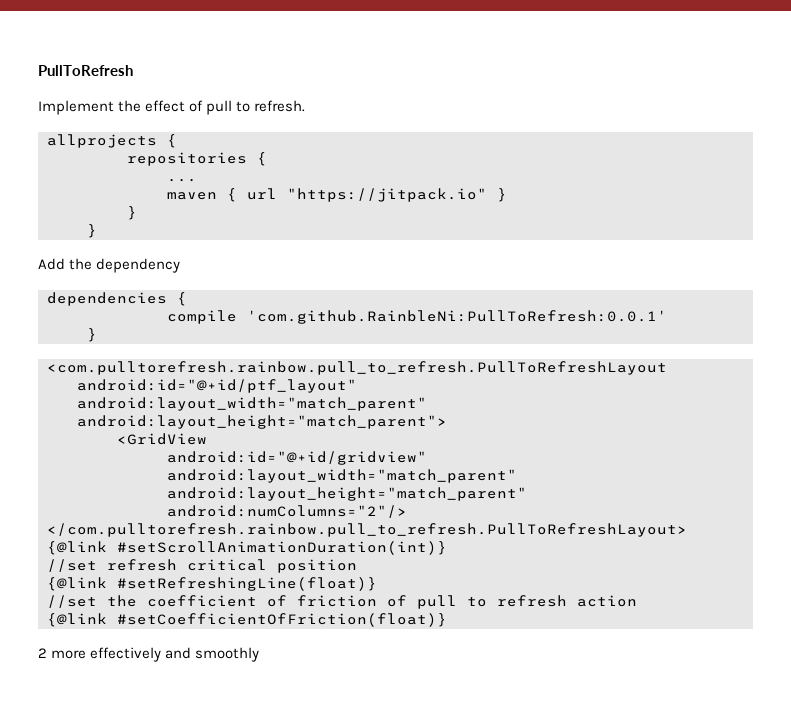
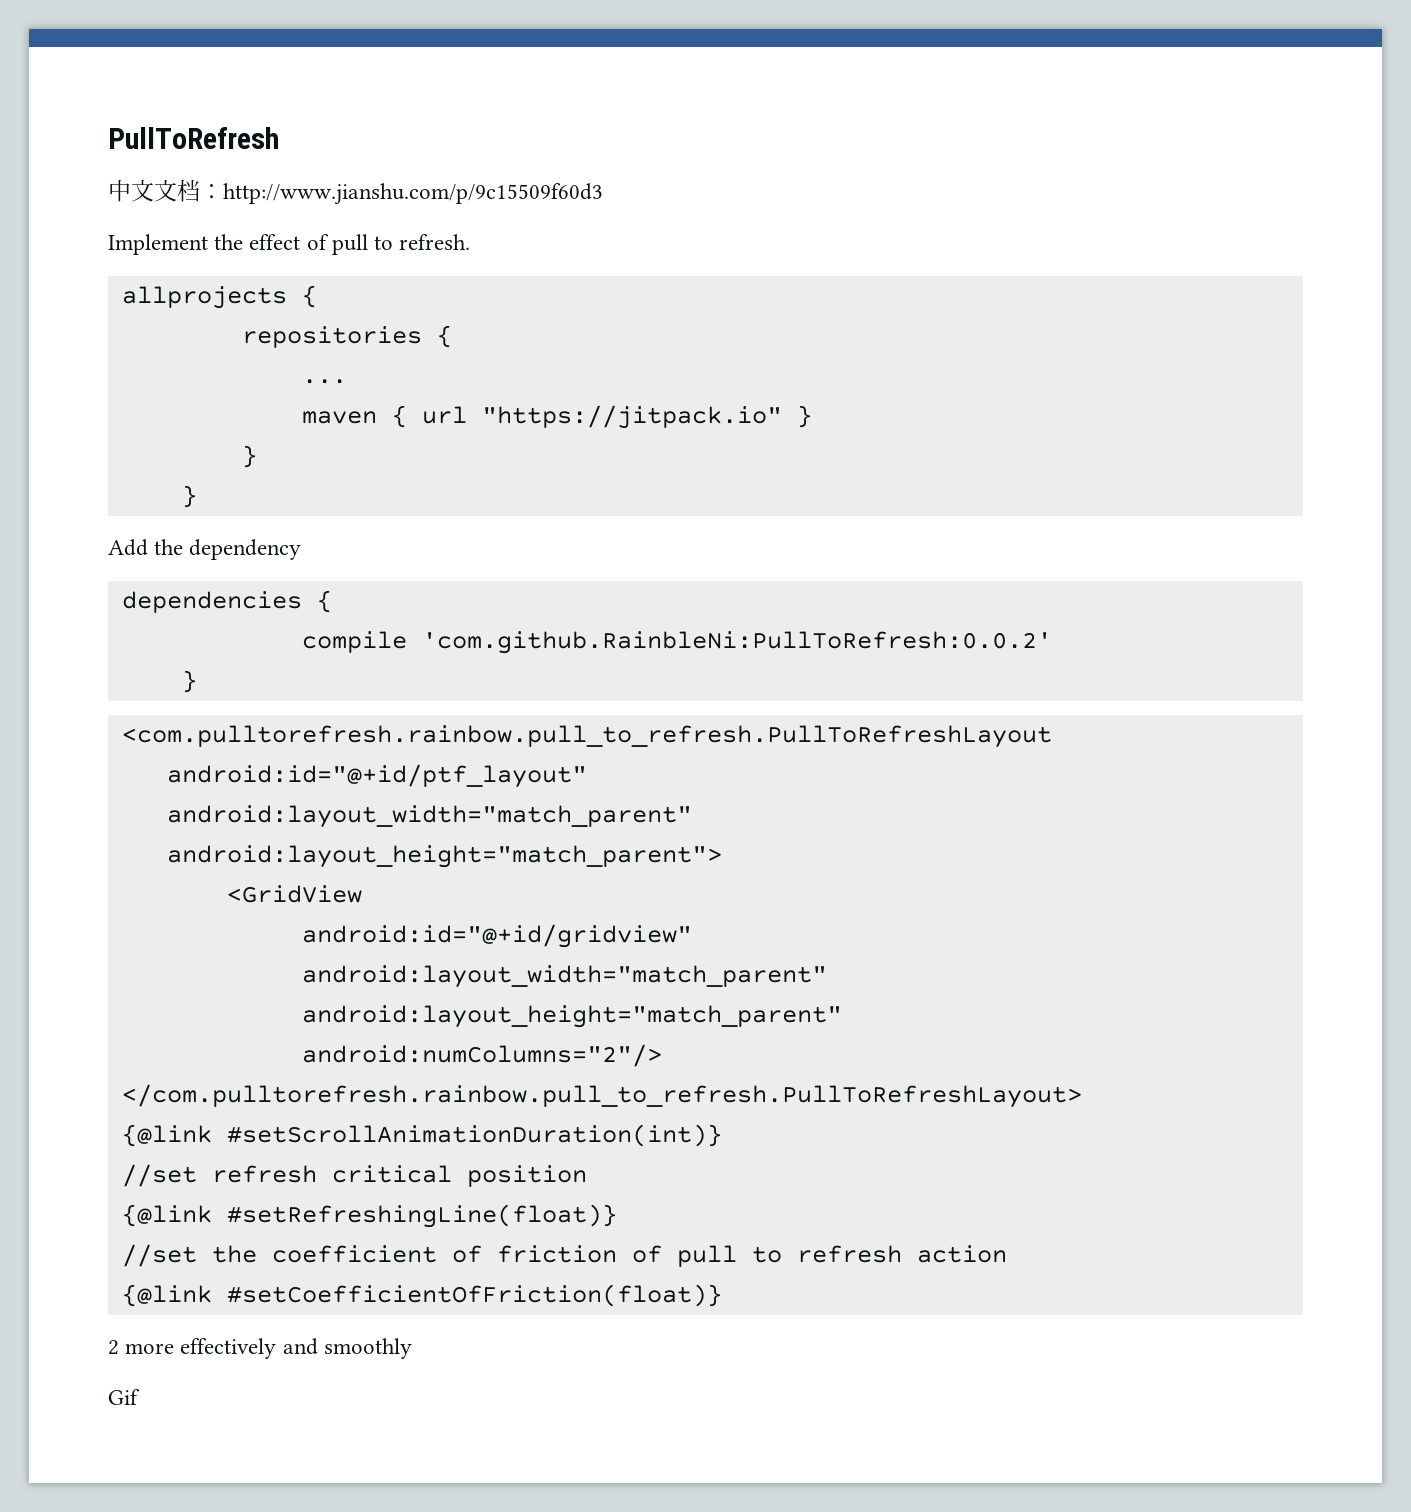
(133, 70) none -> [108,179,603,205] // 中文文档：http://www.jianshu.com/p/9c15509f60d3
[247,310,667,324] 'com.github.RainbleNi:PullToRefresh:0.0.1' -> [421,631,1052,654] 'com.github.RainbleNi:PullToRefresh:0.0.2'
(260, 654) none -> [108,1389,140,1405] // Gif

